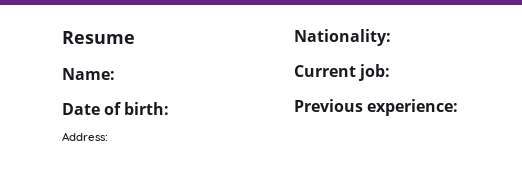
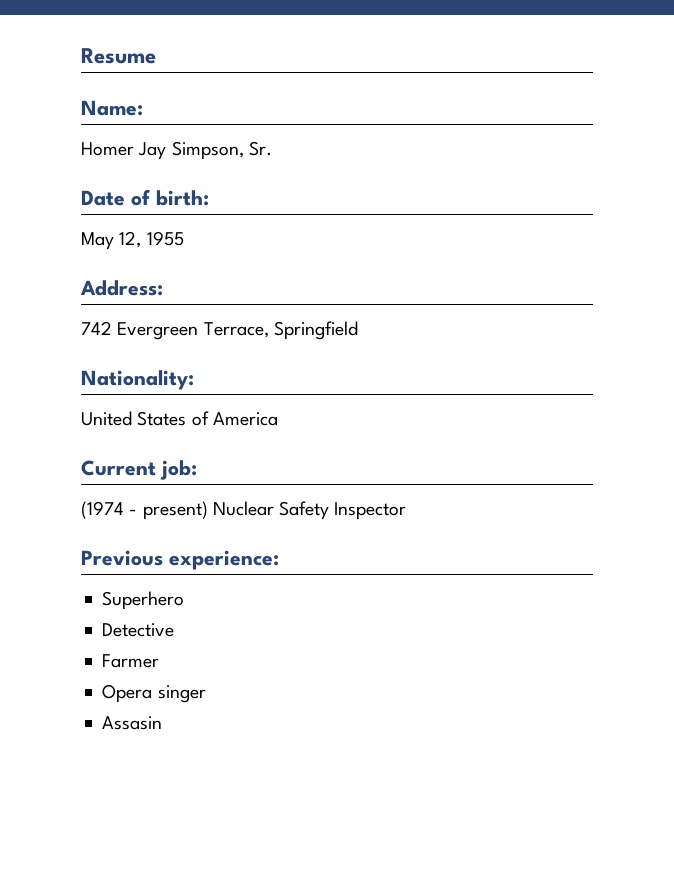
(115, 74) none -> [81,141,272,160] // Homer Jay Simpson, Sr.
[62,132,108,141] [294,29,391,46] [294,64,391,81] [294,99,459,116] Address: // Nationality: // Current job: // Previous experience: -> [81,231,184,250] [80,280,163,296] [81,321,358,340] [81,370,194,390] [81,411,278,426] [81,460,197,480] [81,501,407,520] [81,550,279,570] [102,591,185,610] [102,623,175,637] [102,654,160,668] [102,684,206,703] [102,716,163,730] May 12, 1955 // Address: // 742 Evergreen Terrace, Springfield // Nationality: // United States of America // Current job: // (1974 - present) Nuclear Safety Inspector // Previous experience: // Superhero // Detective // Farmer // Opera singer // Assasin

